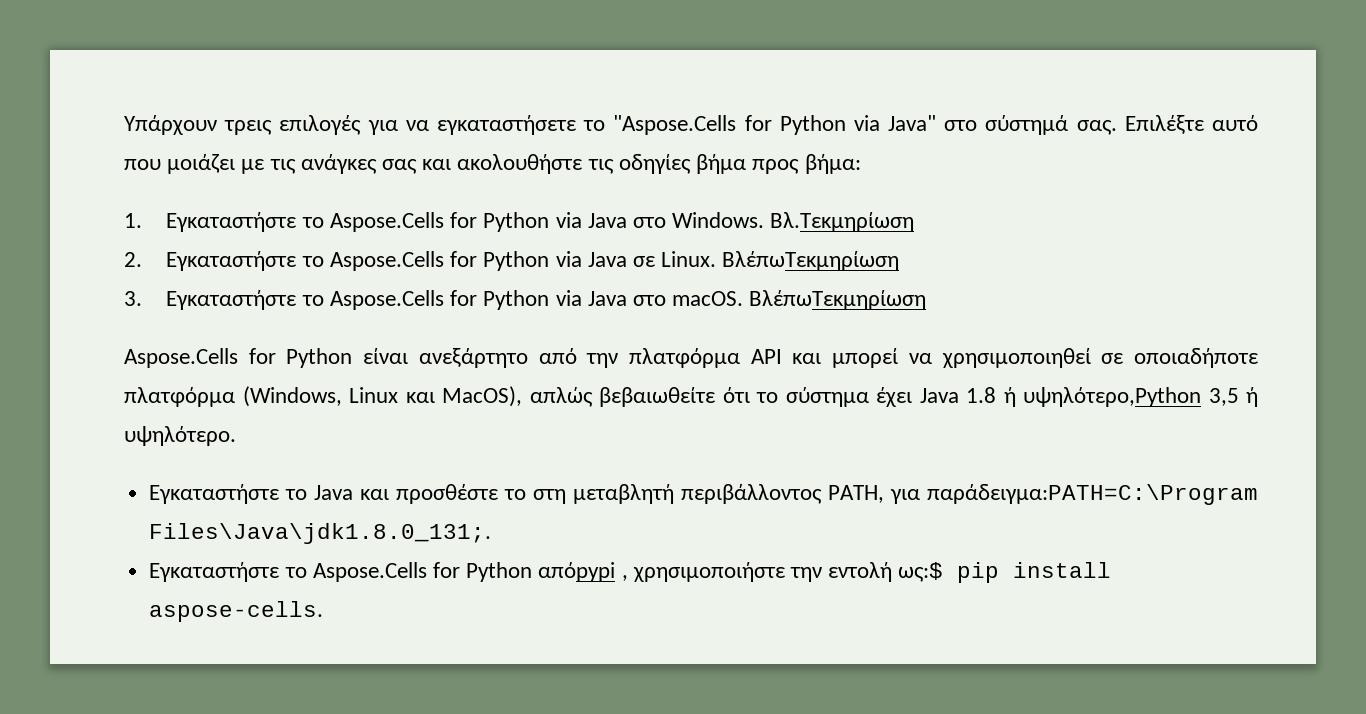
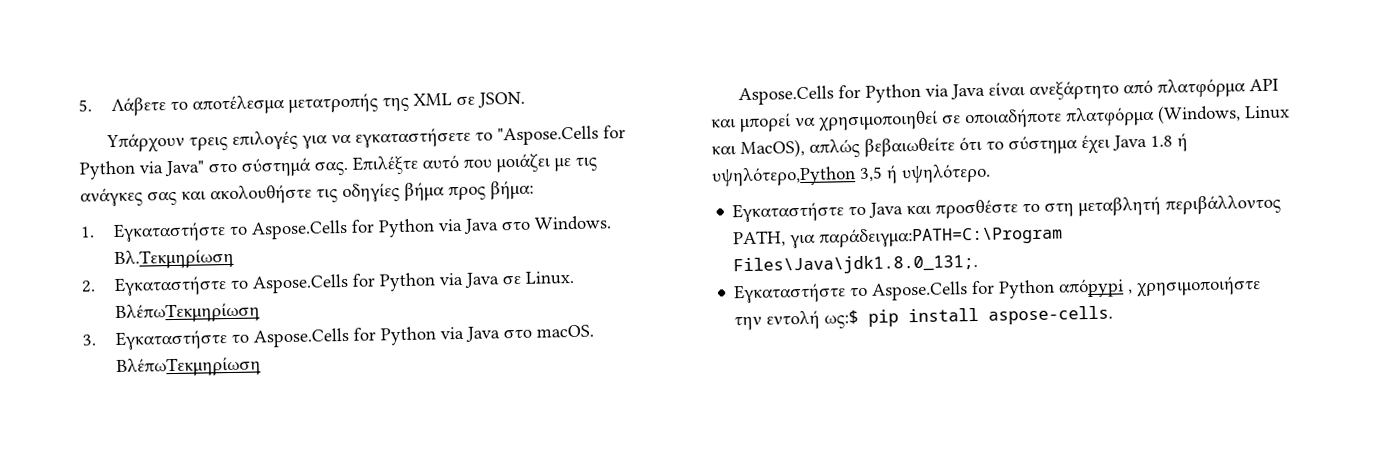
(124, 125) none -> [78,91,525,117] 5. Λάβετε το αποτέλεσμα μετατροπής της XML σε JSON. //
(353, 358) none -> [925,83,986,100] via Java
[586,353,619,368] την -> (1154, 86) none

